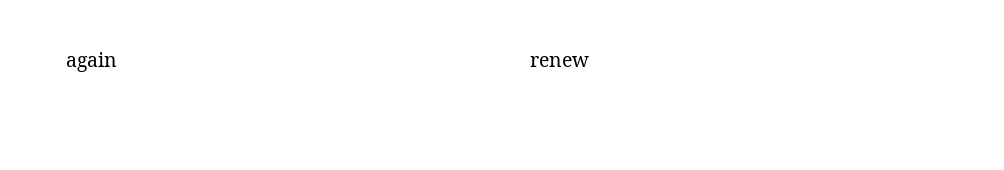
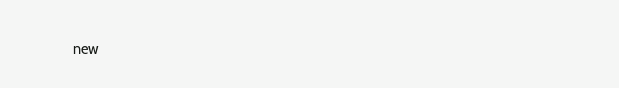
[66,52,117,72] [530,56,589,67] again // renew -> [73,46,99,54] new

